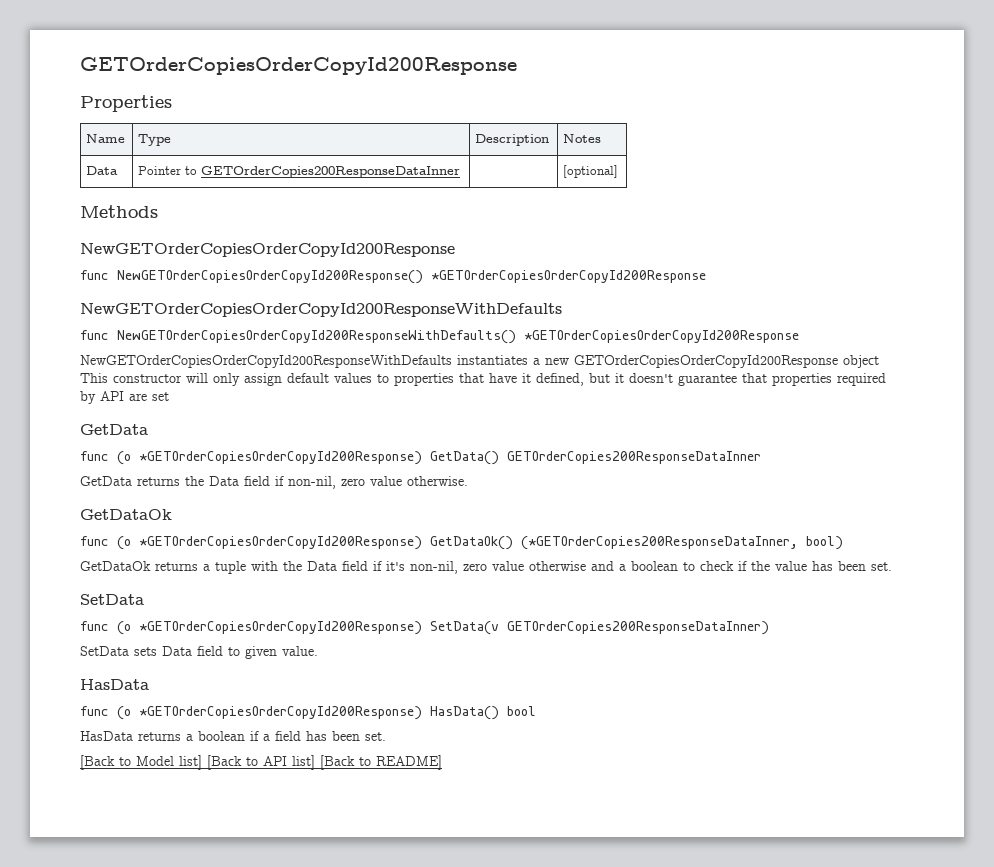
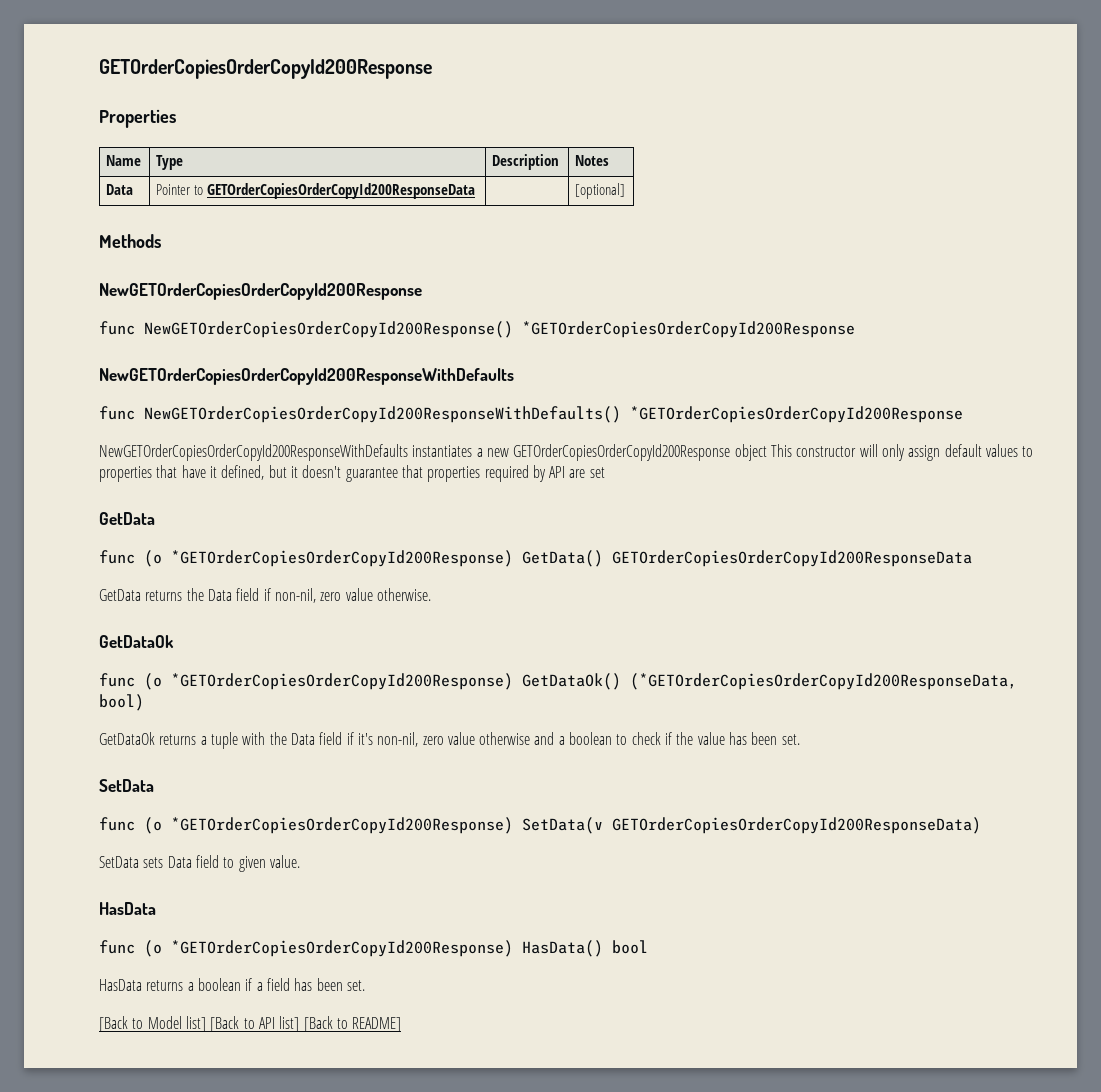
[201,166,461,178] GETOrderCopies200ResponseDataInner -> [207,183,476,199] GETOrderCopiesOrderCopyId200ResponseData
[507,451,761,464] GETOrderCopies200ResponseDataInner -> [612,550,972,567] GETOrderCopiesOrderCopyId200ResponseData
[521,536,798,550] (*GETOrderCopies200ResponseDataInner, -> [630,673,1017,690] (*GETOrderCopiesOrderCopyId200ResponseData,
[507,621,769,635] GETOrderCopies200ResponseDataInner) -> [612,817,981,834] GETOrderCopiesOrderCopyId200ResponseData)

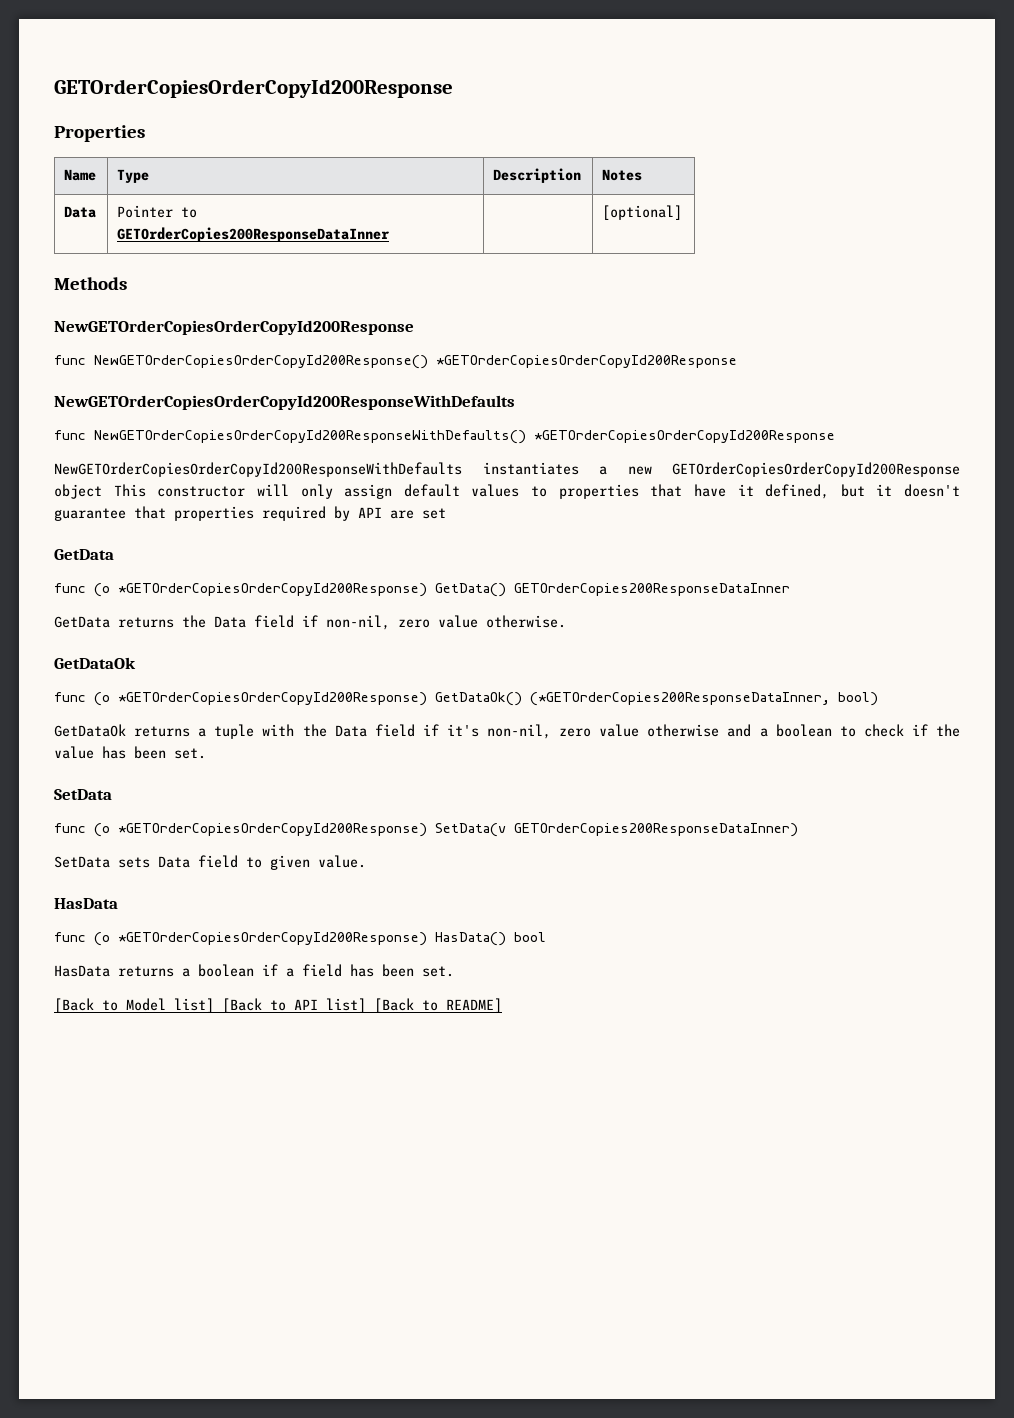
[207,183,476,199] GETOrderCopiesOrderCopyId200ResponseData -> [117,227,391,242] GETOrderCopies200ResponseDataInner
[612,550,972,567] GETOrderCopiesOrderCopyId200ResponseData -> [514,583,790,596] GETOrderCopies200ResponseDataInner
[630,673,1017,690] (*GETOrderCopiesOrderCopyId200ResponseData, -> [530,692,830,706] (*GETOrderCopies200ResponseDataInner,
[612,817,981,834] GETOrderCopiesOrderCopyId200ResponseData) -> [514,823,798,837] GETOrderCopies200ResponseDataInner)

